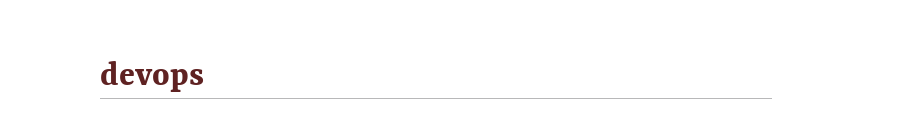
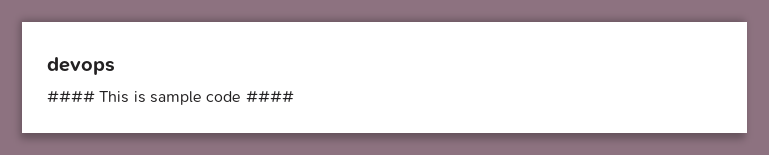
(204, 76) none -> [47,90,294,105] // #### This is sample code ####

